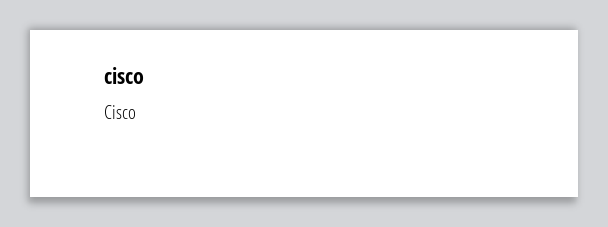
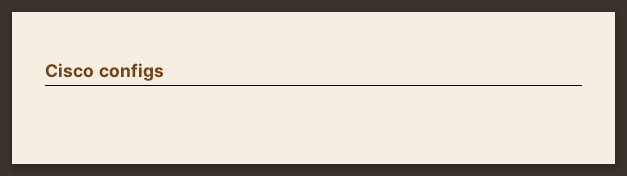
[104,67,144,84] [104,105,136,119] cisco // Cisco -> [45,63,164,81] Cisco configs

